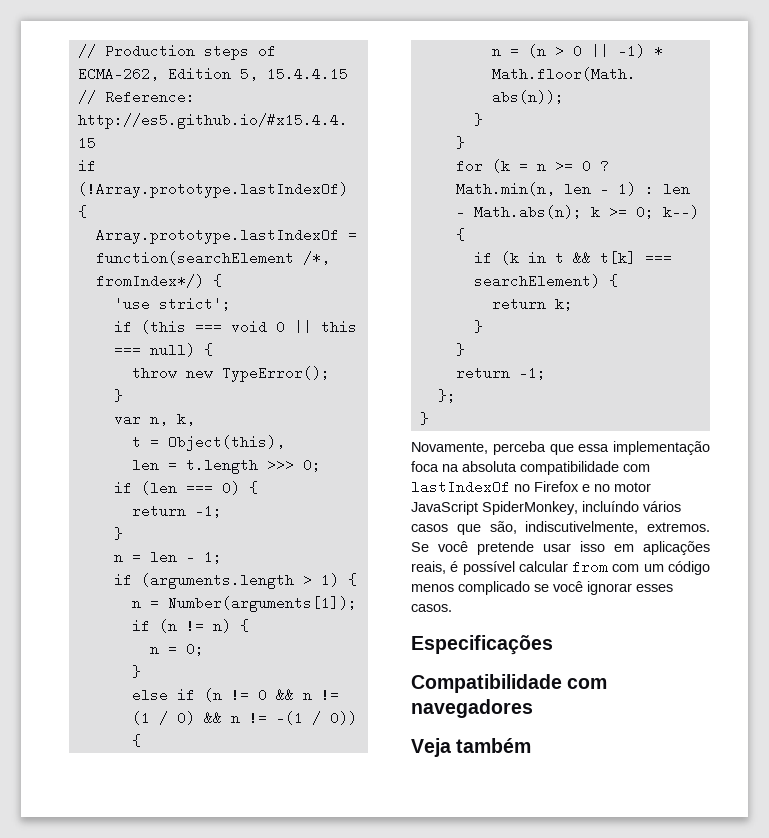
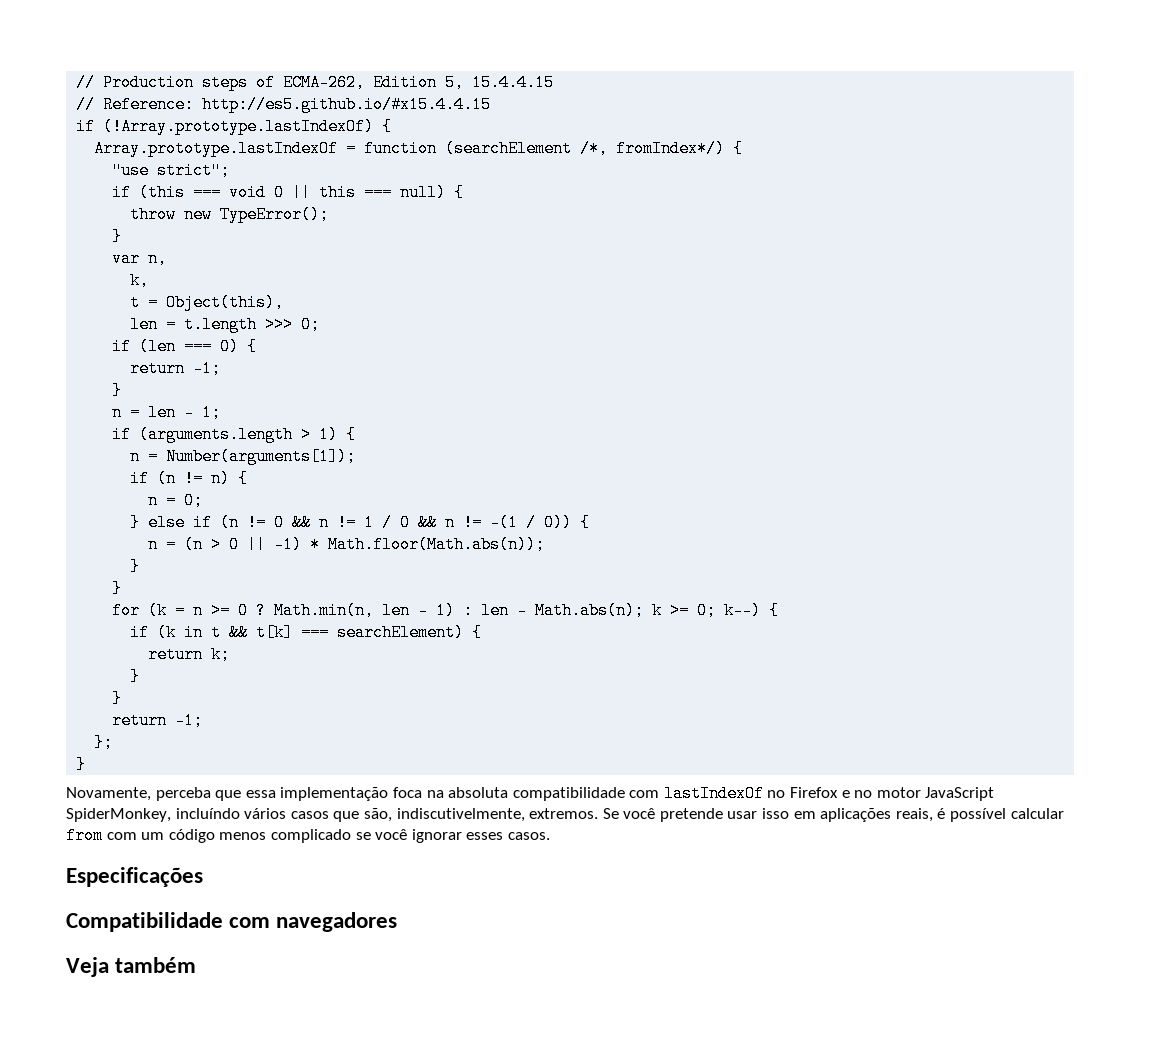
[95,251,294,265] function(searchElement -> [364,140,573,157] function (searchElement
[113,297,231,311] 'use strict'; -> [112,162,231,179] "use strict";
(168, 419) none -> (168, 258) //
(141, 671) // -> (141, 522) none
[131,711,195,725] (1 / 0) -> [364,514,411,531] 1 / 0

